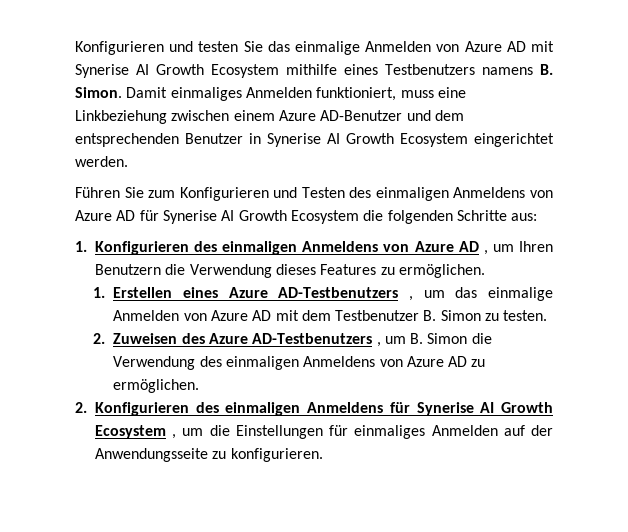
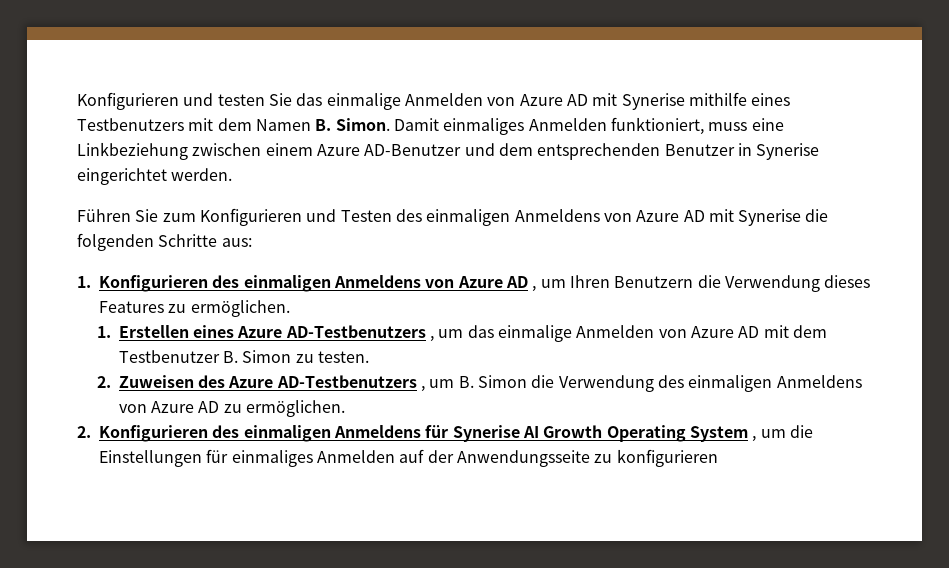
[136,64,533,78] AI Growth Ecosystem mithilfe eines Testbenutzers namens -> [688,92,791,106] [77,118,311,131] mithilfe eines Testbenutzers mit dem Namen
[327,133,468,147] AI Growth Ecosystem -> (820, 151) none
[139,210,359,224] für Synerise AI Growth Ecosystem -> [708,209,802,226] mit Synerise
[95,425,166,439] Ecosystem -> [606,425,748,442] Operating System
[230,448,323,462] konfigurieren. -> [616,449,718,467] konfigurieren

